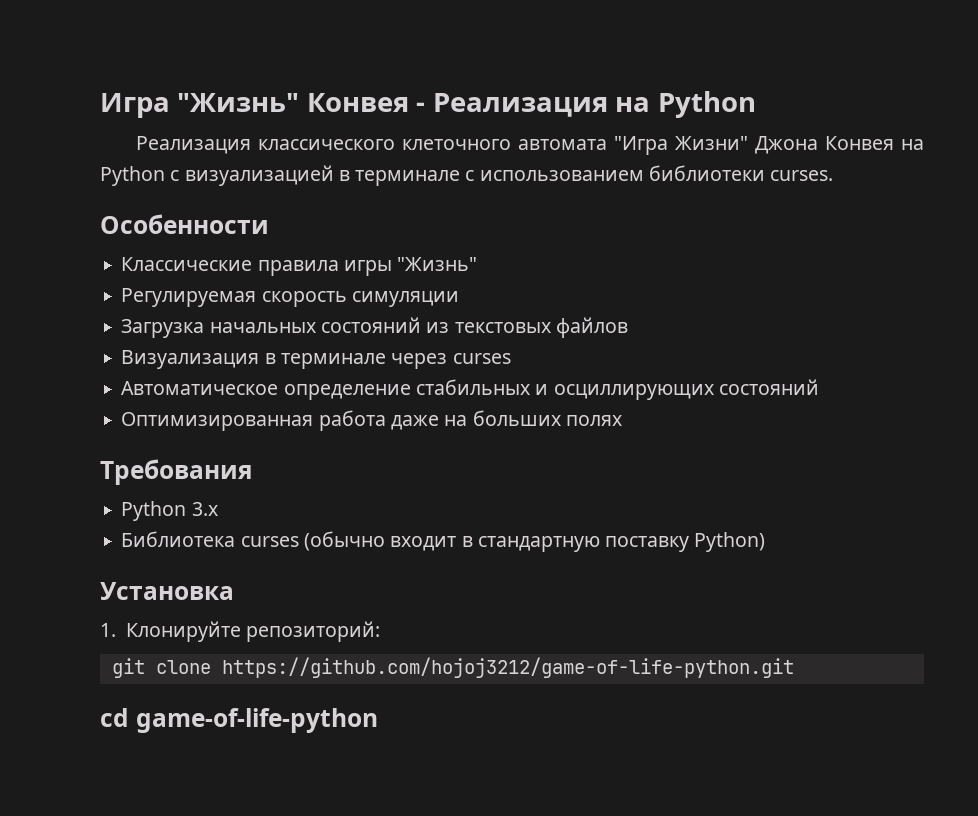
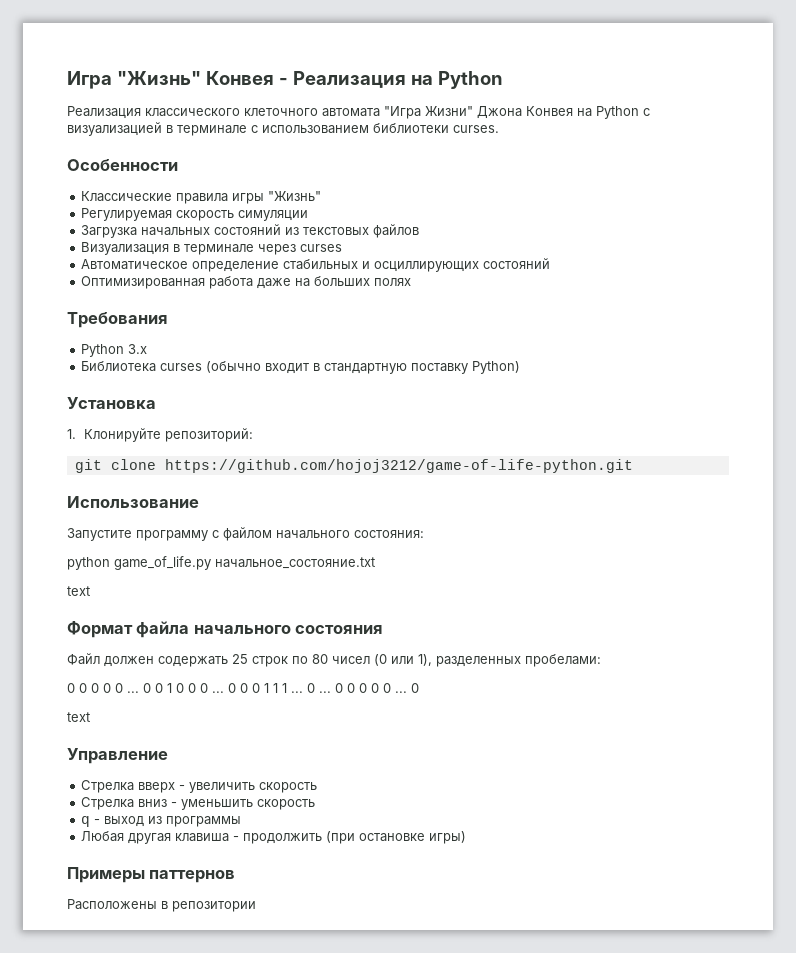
[100,708,378,733] cd game-of-life-python -> [67,496,199,508] [67,527,424,541] [67,556,375,570] [67,586,90,596] [67,621,384,638] [67,653,601,667] [67,683,419,693] [67,712,90,722] [67,748,168,764] [81,780,318,793] [81,797,316,810] [81,816,242,827] [81,831,467,844] [67,867,236,883] [67,899,256,912] Использование // Запустите программу с файлом начального состояния: // python game_of_life.py начальное_состояние.txt // text // Формат файла начального состояния // Файл должен содержать 25 строк по 80 чисел (0 или 1), разделенных пробелами: // 0 0 0 0 0 ... 0 0 1 0 0 0 ... 0 0 0 1 1 1 ... 0 ... 0 0 0 0 0 ... 0 // text // Управление // Стрелка вверх - увеличить скорость // Стрелка вниз - уменьшить скорость // q - выход из программы // Любая другая клавиша - продолжить (при остановке игры) // Примеры паттернов // Расположены в репозитории

